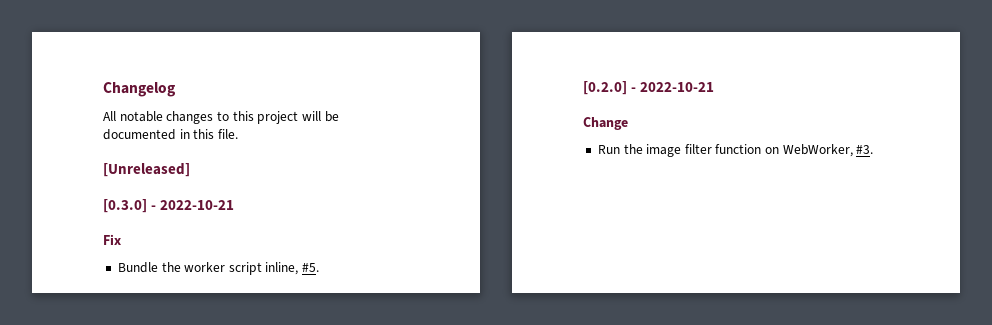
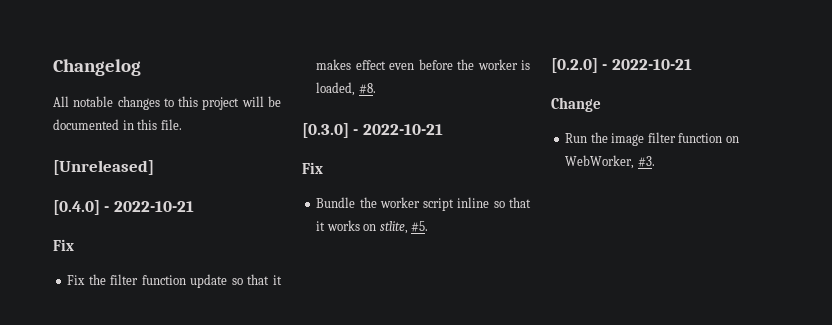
(190, 170) none -> [53,200,194,215] [53,239,74,251] [67,274,283,288] [316,59,530,70] [316,82,376,96] // [0.4.0] - 2022-10-21 // Fix // Fix the filter function update so that it makes effect even before the worker is loaded, #8.
[265,262,299,275] inline, -> [457,197,531,208] [316,220,408,234] inline so that it works on stlite,

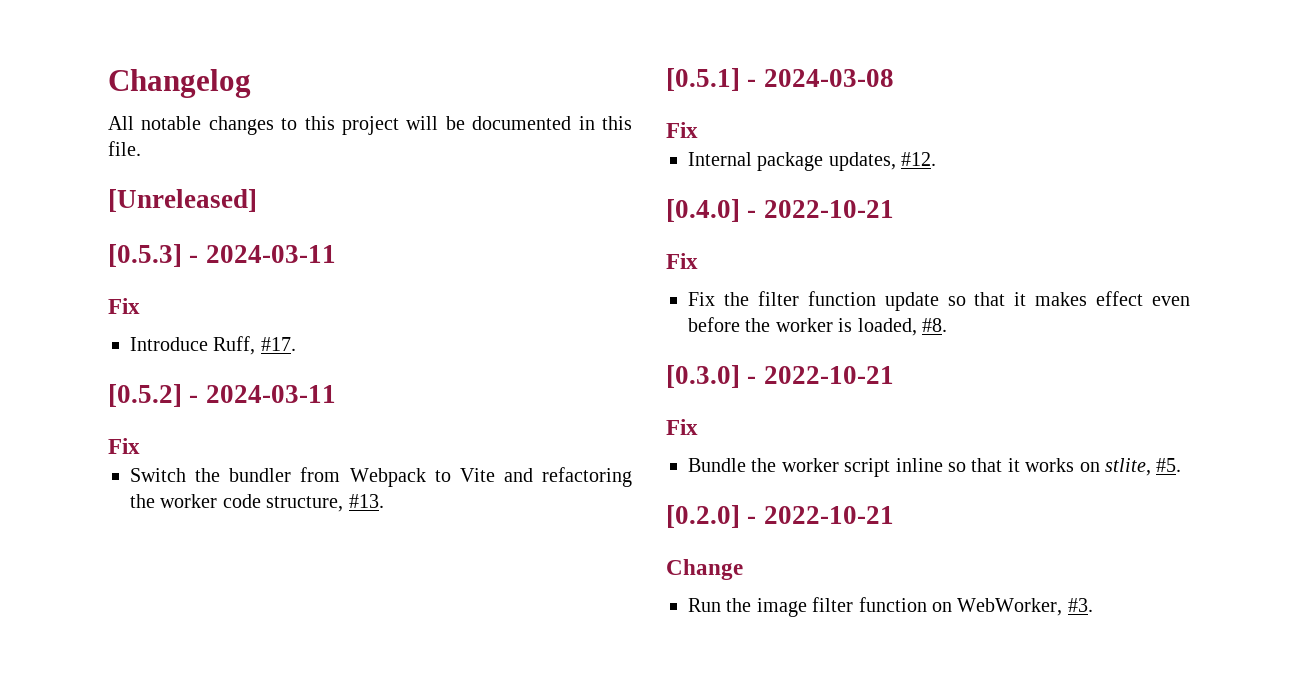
(154, 167) none -> [108,244,336,267] [108,298,140,314] [130,336,296,355] [108,384,336,407] [108,438,140,454] [130,467,632,487] [130,494,384,512] [666,68,894,91] [666,122,698,138] [688,152,937,171] // [0.5.3] - 2024-03-11 // Fix // Introduce Ruff, #17. // [0.5.2] - 2024-03-11 // Fix // Switch the bundler from Webpack to Vite and refactoring the worker code structure, #13. // [0.5.1] - 2024-03-08 // Fix // Internal package updates, #12.

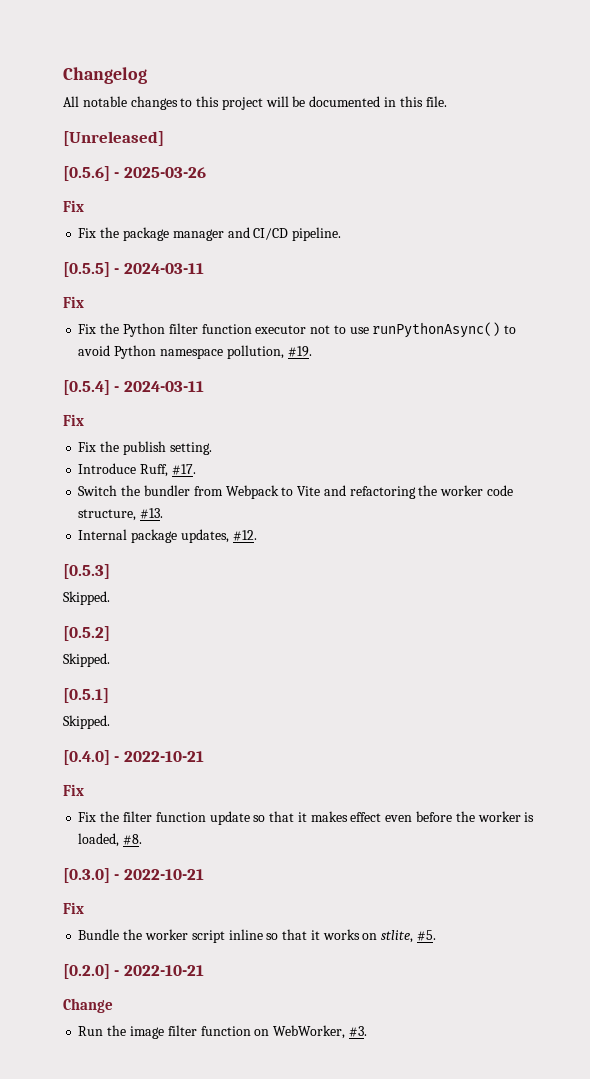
[108,244,336,267] [108,298,140,314] [130,336,296,355] [108,384,336,407] [108,438,140,454] [0.5.3] - 2024-03-11 // Fix // Introduce Ruff, #17. // [0.5.2] - 2024-03-11 // Fix -> [63,166,206,181] [63,200,84,212] [78,227,342,241] [63,262,204,277] [63,296,84,308] [78,322,517,338] [78,345,312,359] [63,380,204,395] [63,414,84,426] [78,441,212,455] [78,463,196,477] [0.5.6] - 2025-03-26 // Fix // Fix the package manager and CI/CD pipeline. // [0.5.5] - 2024-03-11 // Fix // Fix the Python filter function executor not to use runPythonAsync() to avoid Python namespace pollution, #19. // [0.5.4] - 2024-03-11 // Fix // Fix the publish setting. // Introduce Ruff, #17.
[666,68,894,91] [666,122,698,138] // [0.5.1] - 2024-03-08 // Fix -> (164, 513) none
(937, 159) none -> [63,564,110,579] [63,591,110,605] [63,626,110,641] [63,653,110,667] [63,688,109,703] [63,715,110,729] // [0.5.3] // Skipped. // [0.5.2] // Skipped. // [0.5.1] // Skipped.

